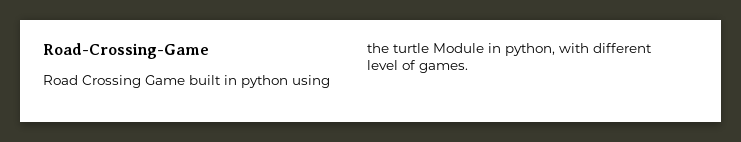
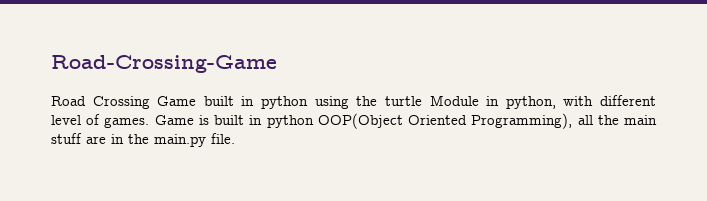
(468, 68) none -> [154,113,658,129] [51,133,235,147] Game is built in python OOP(Object Oriented Programming), all the main stuff are in the main.py file.

